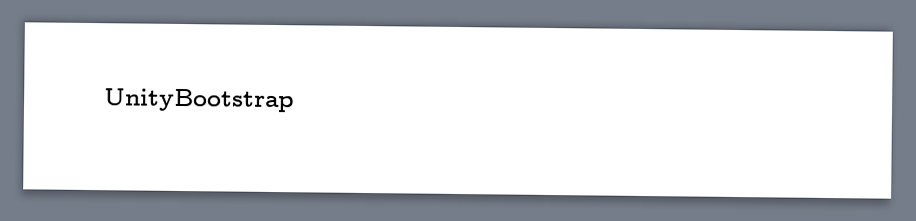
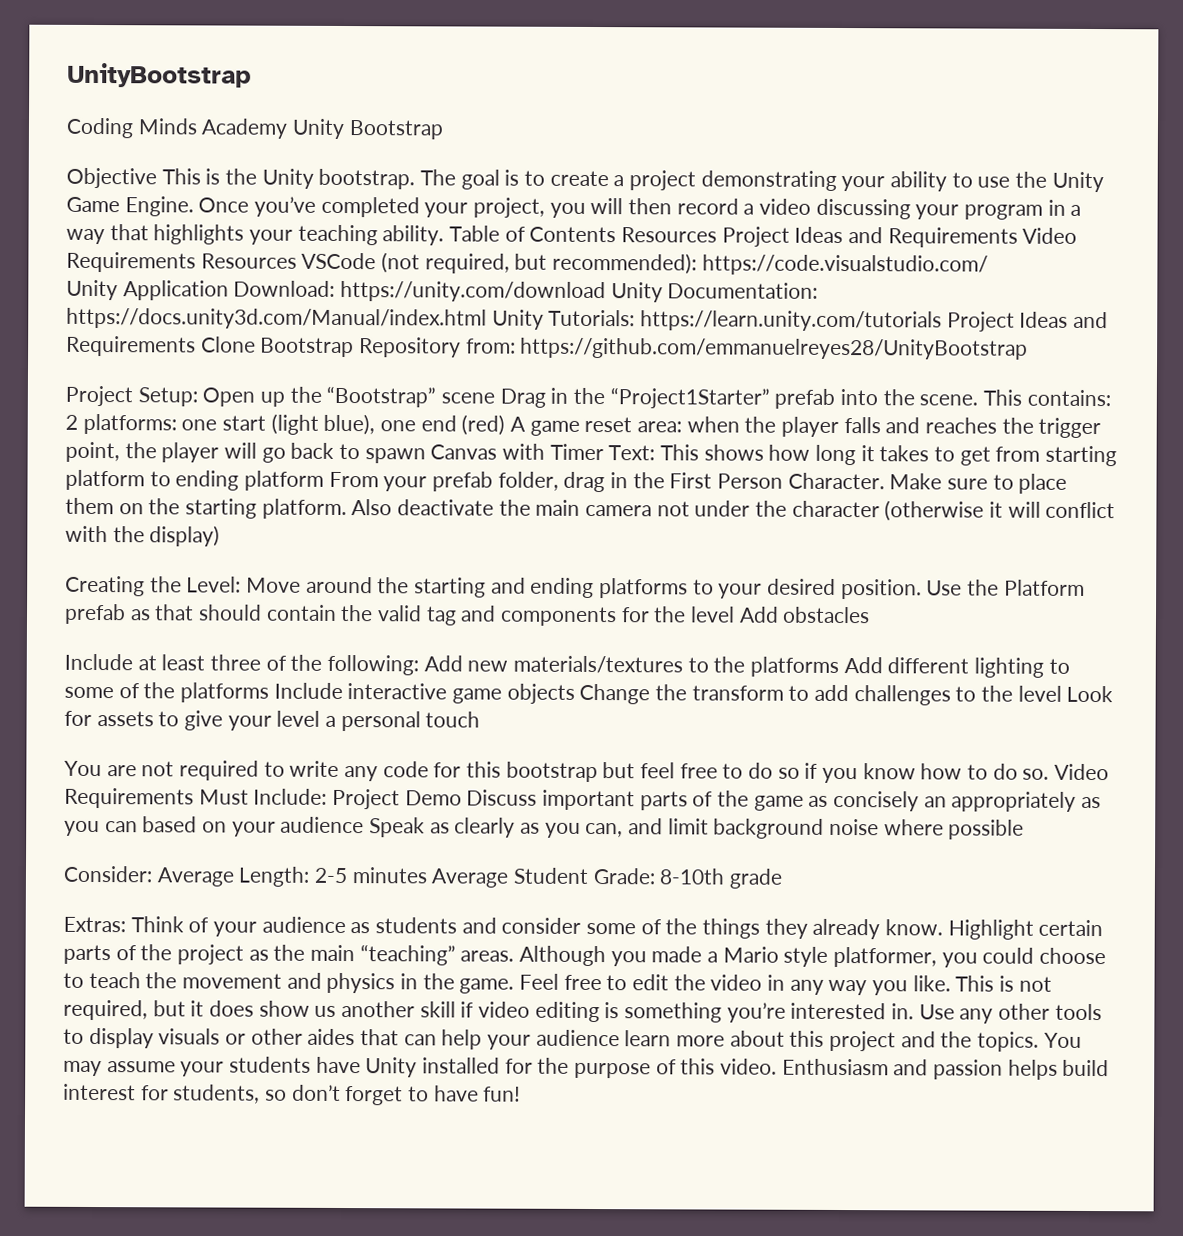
(294, 100) none -> [66,117,443,140] [66,167,1104,193] [66,196,1082,220] [66,224,1078,248] [66,251,988,276] [66,279,819,303] [66,307,1109,332] [66,335,1029,360] [65,385,1111,409] [65,413,1102,439] [65,441,1118,467] [65,469,1068,494] [65,497,1116,522] [65,525,221,547] [65,575,1085,600] [64,603,871,627] [64,653,1070,678] [64,682,1114,706] [64,710,481,732] [64,760,1110,784] [64,787,1102,812] [64,816,1025,840] [63,865,783,889] [63,916,1104,940] [63,944,1107,968] [63,971,1052,996] [63,999,1102,1024] [63,1027,1082,1052] [63,1056,1110,1080] [63,1083,522,1106] // Coding Minds Academy Unity Bootstrap // Objective This is the Unity bootstrap. The goal is to create a project demonstrating your ability to use the Unity Game Engine. Once you’ve completed your project, you will then record a video discussing your program in a way that highlights your teaching ability. Table of Contents Resources Project Ideas and Requirements Video Requirements Resources VSCode (not required, but recommended): https://code.visualstudio.com/ // Unity Application Download: https://unity.com/download Unity Documentation: https://docs.unity3d.com/Manual/index.html Unity Tutorials: https://learn.unity.com/tutorials Project Ideas and Requirements Clone Bootstrap Repository from: https://github.com/emmanuelreyes28/UnityBootstrap // Project Setup: Open up the “Bootstrap” scene Drag in the “Project1Starter” prefab into the scene. This contains: 2 platforms: one start (light blue), one end (red) A game reset area: when the player falls and reaches the trigger point, the player will go back to spawn Canvas with Timer Text: This shows how long it takes to get from starting platform to ending platform From your prefab folder, drag in the First Person Character. Make sure to place them on the starting platform. Also deactivate the main camera not under the character (otherwise it will conflict with the display) // Creating the Level: Move around the starting and ending platforms to your desired position. Use the Platform prefab as that should contain the valid tag and components for the level Add obstacles // Include at least three of the following: Add new materials/textures to the platforms Add different lighting to some of the platforms Include interactive game objects Change the transform to add challenges to the level Look for assets to give your level a personal touch // You are not required to write any code for this bootstrap but feel free to do so if you know how to do so. Video Requirements Must Include: Project Demo Discuss important parts of the game as concisely an appropriately as you can based on your audience Speak as clearly as you can, and limit background noise where possible // Consider: Average Length: 2-5 minutes Average Student Grade: 8-10th grade // Extras: Think of your audience as students and consider some of the things they already know. Highlight certain parts of the project as the main “teaching” areas. Although you made a Mario style platformer, you could choose to teach the movement and physics in the game. Feel free to edit the video in any way you like. This is not required, but it does show us another skill if video editing is something you’re interested in. Use any other tools to display visuals or other aides that can help your audience learn more about this project and the topics. You may assume your students have Unity installed for the purpose of this video. Enthusiasm and passion helps build interest for students, so don’t forget to have fun!

